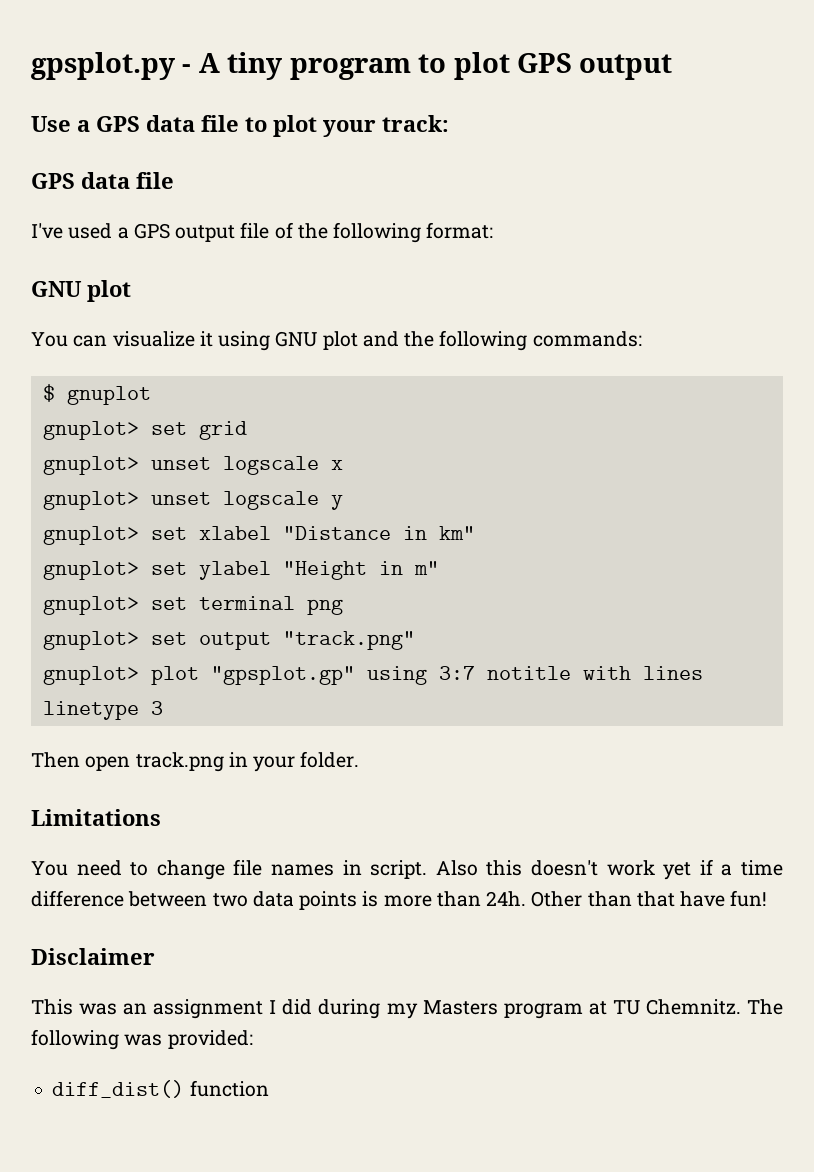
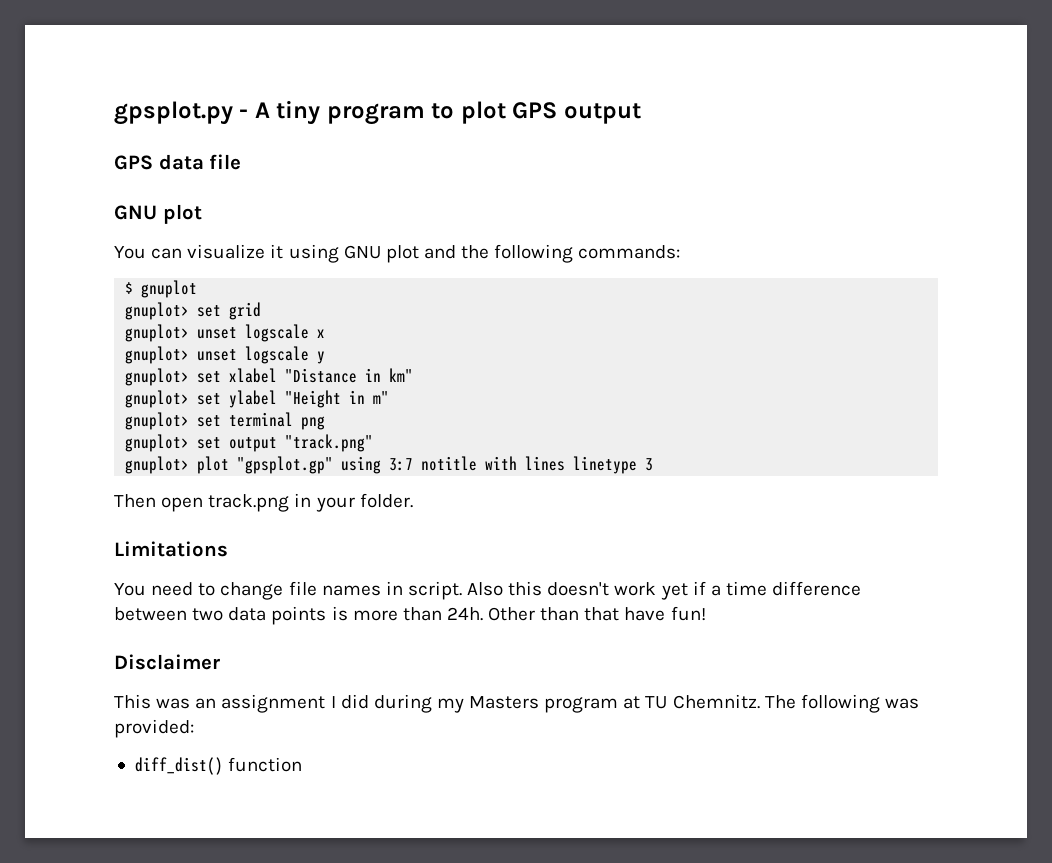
[31,115,449,137] [31,172,174,189] [31,222,494,243] Use a GPS data file to plot your track: // GPS data file // I've used a GPS output file of the following format: -> [114,154,242,170] GPS data file

